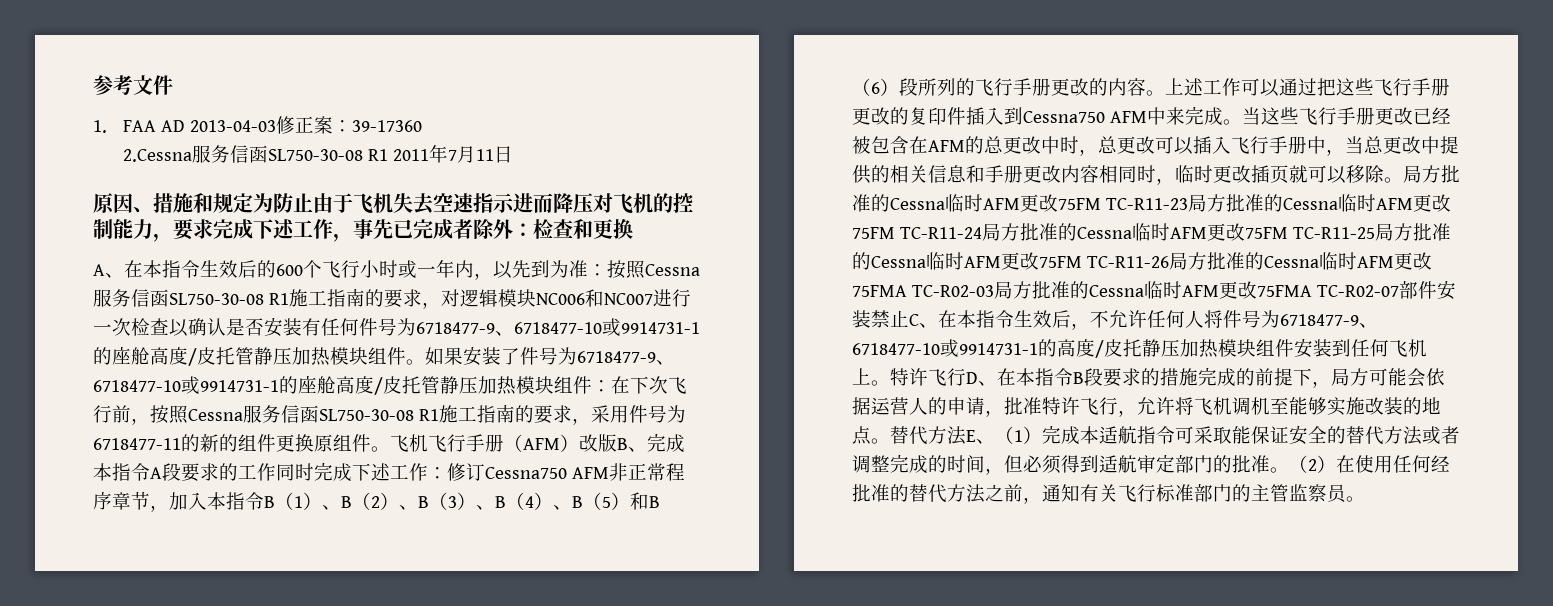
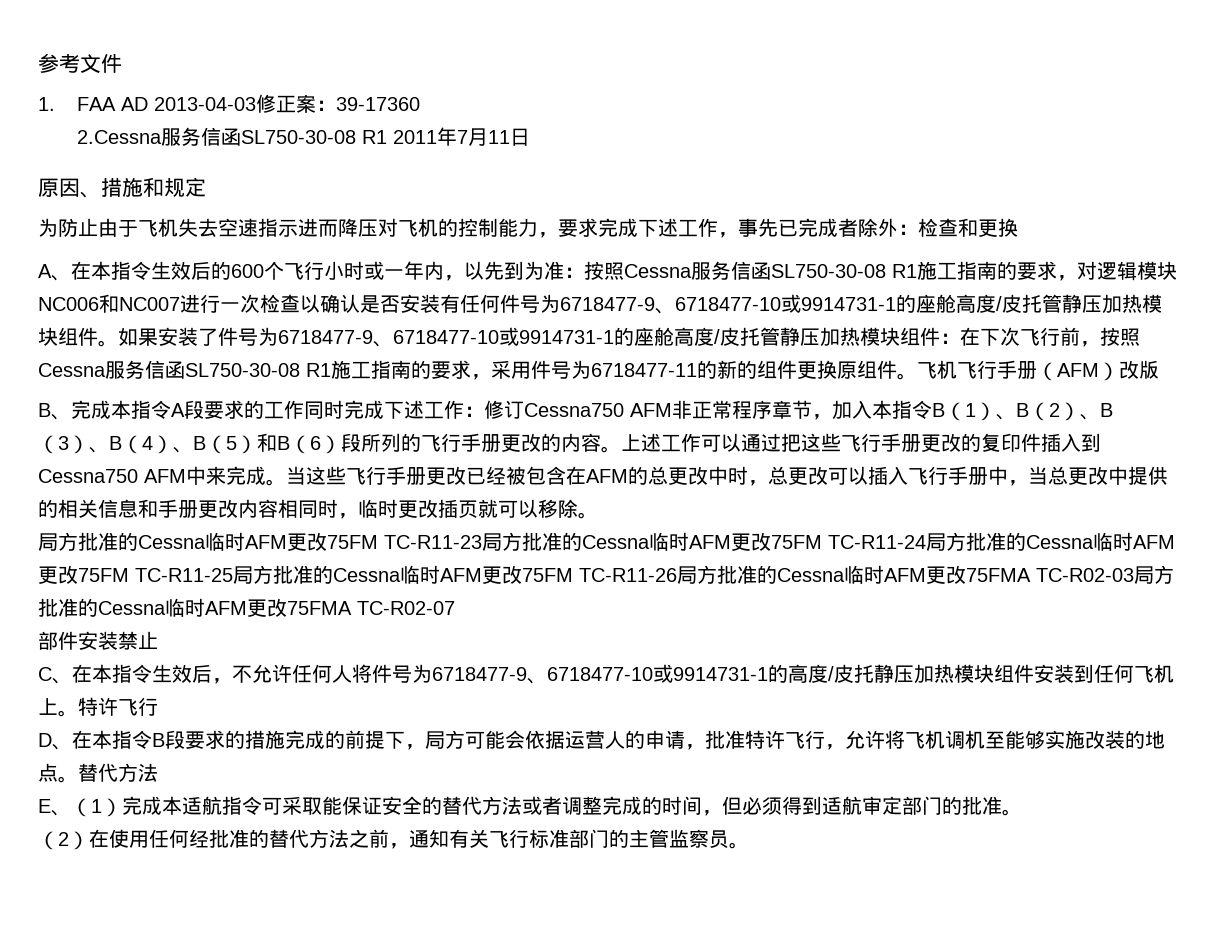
(253, 203) none -> (206, 187) //
(617, 443) none -> (1159, 369) //
(1403, 180) none -> (598, 515) //
(1399, 291) none -> (455, 608) //
(909, 318) none -> (158, 640) //
(966, 377) none -> (158, 706) //
(966, 435) none -> (158, 772) //
(1289, 470) none -> (1022, 812) //

